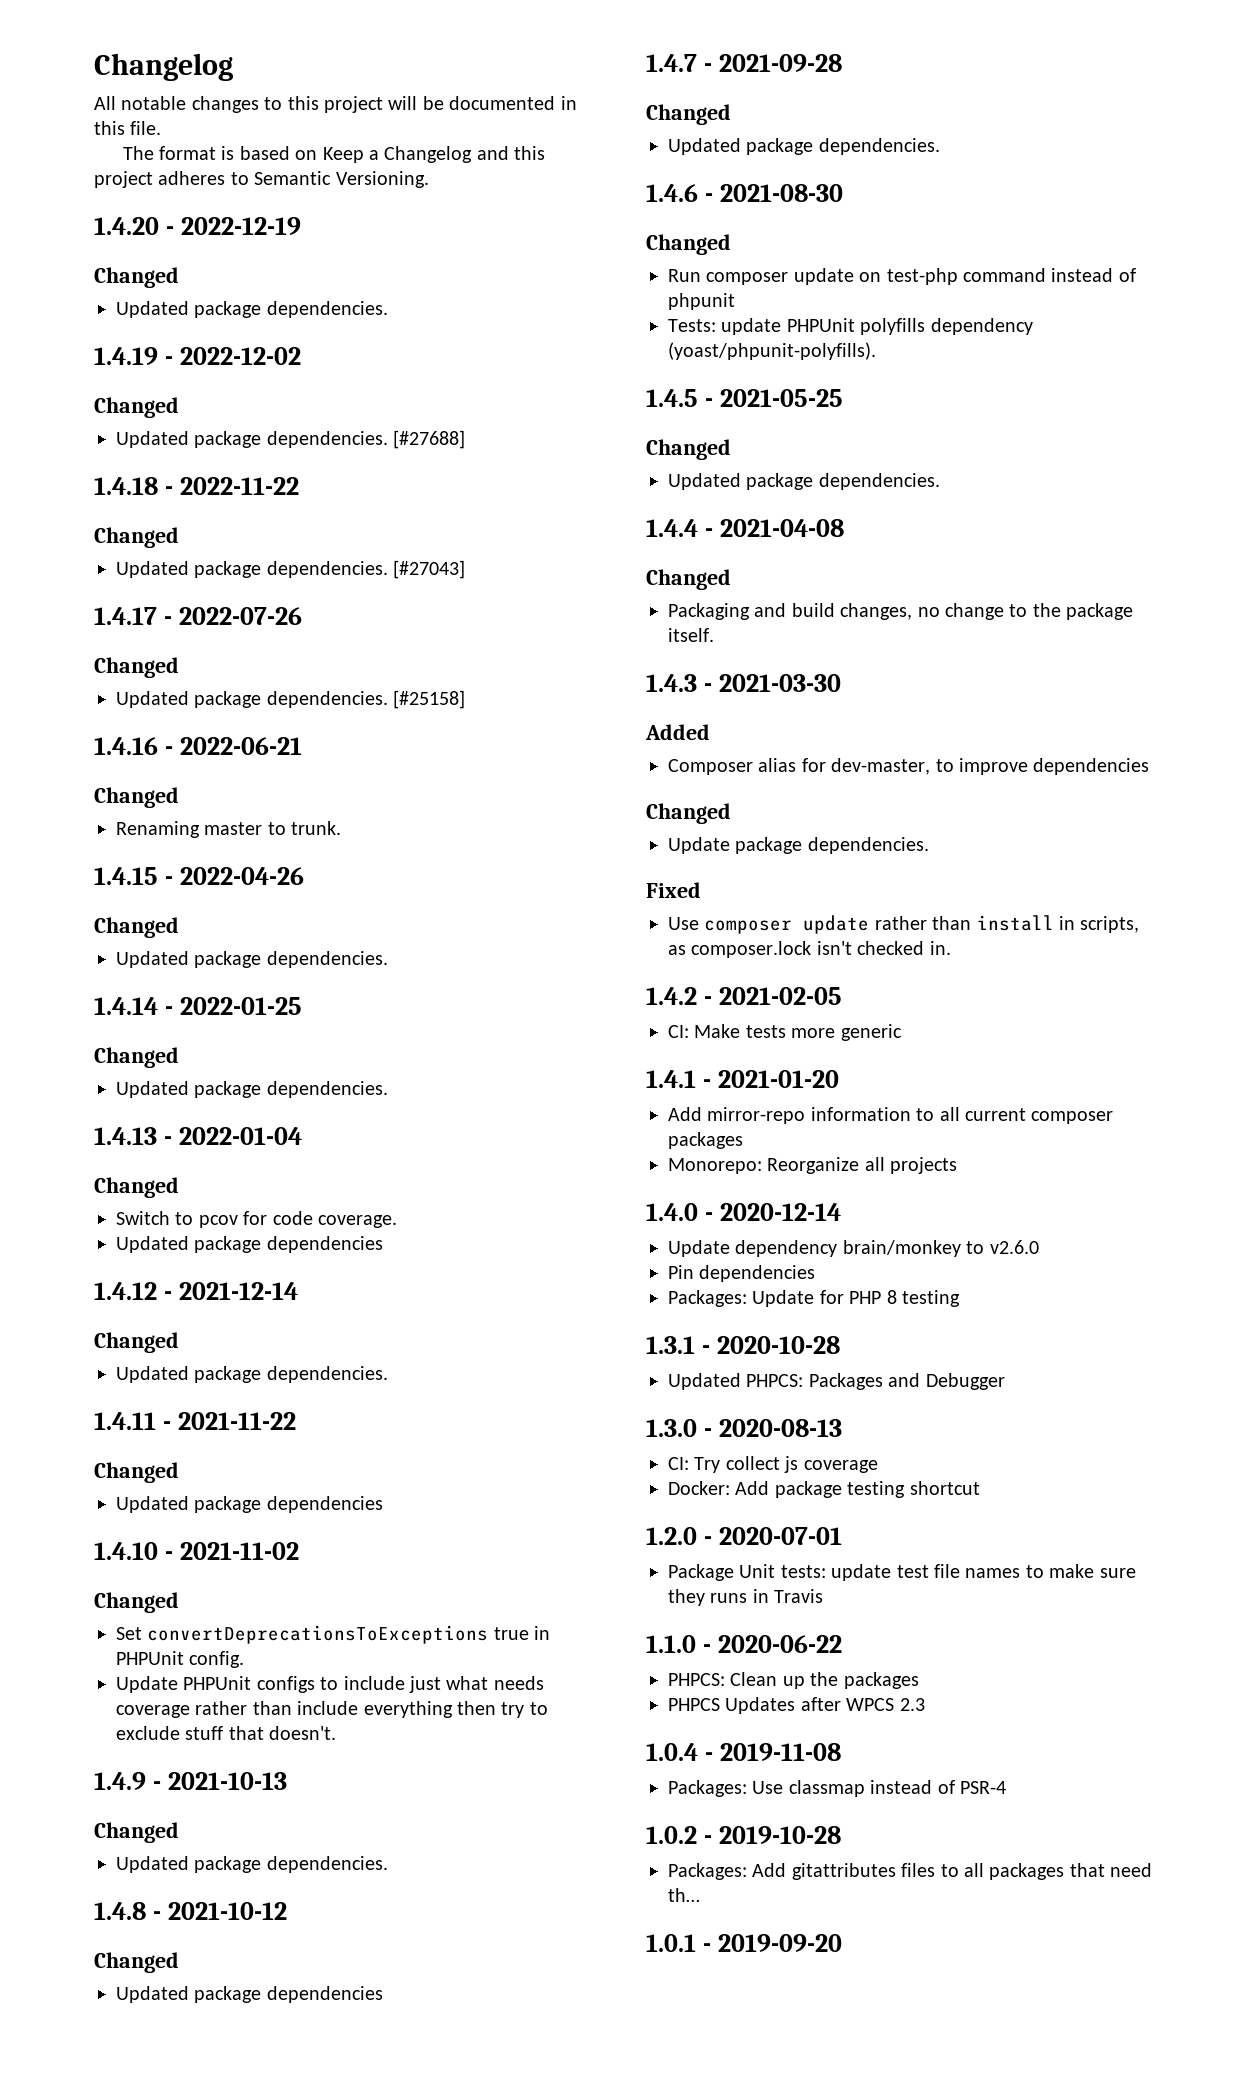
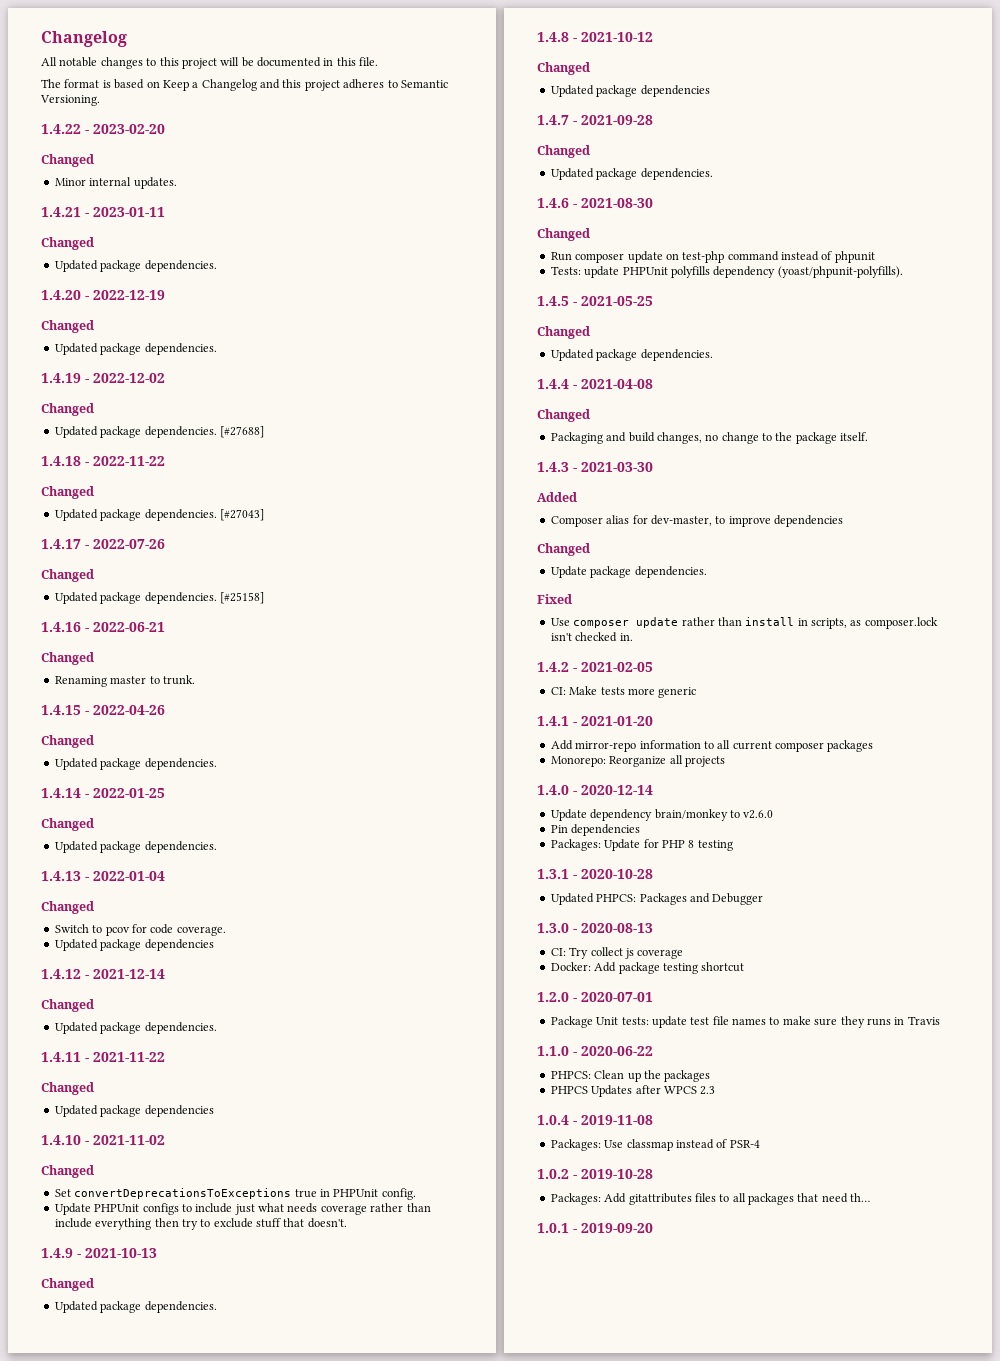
(429, 179) none -> [41,124,165,134] [41,154,94,167] [54,177,177,189] [41,207,165,217] [41,237,94,250] [54,260,217,272] // 1.4.22 - 2023-02-20 // Changed // Minor internal updates. // 1.4.21 - 2023-01-11 // Changed // Updated package dependencies.

